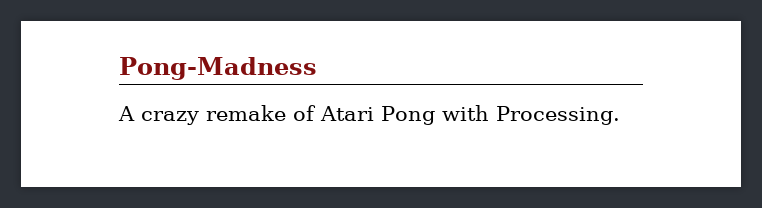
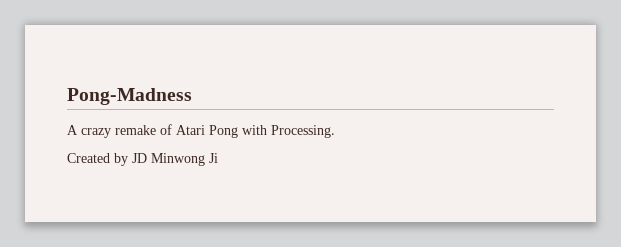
(620, 115) none -> [67,153,218,166] // Created by JD Minwong Ji

